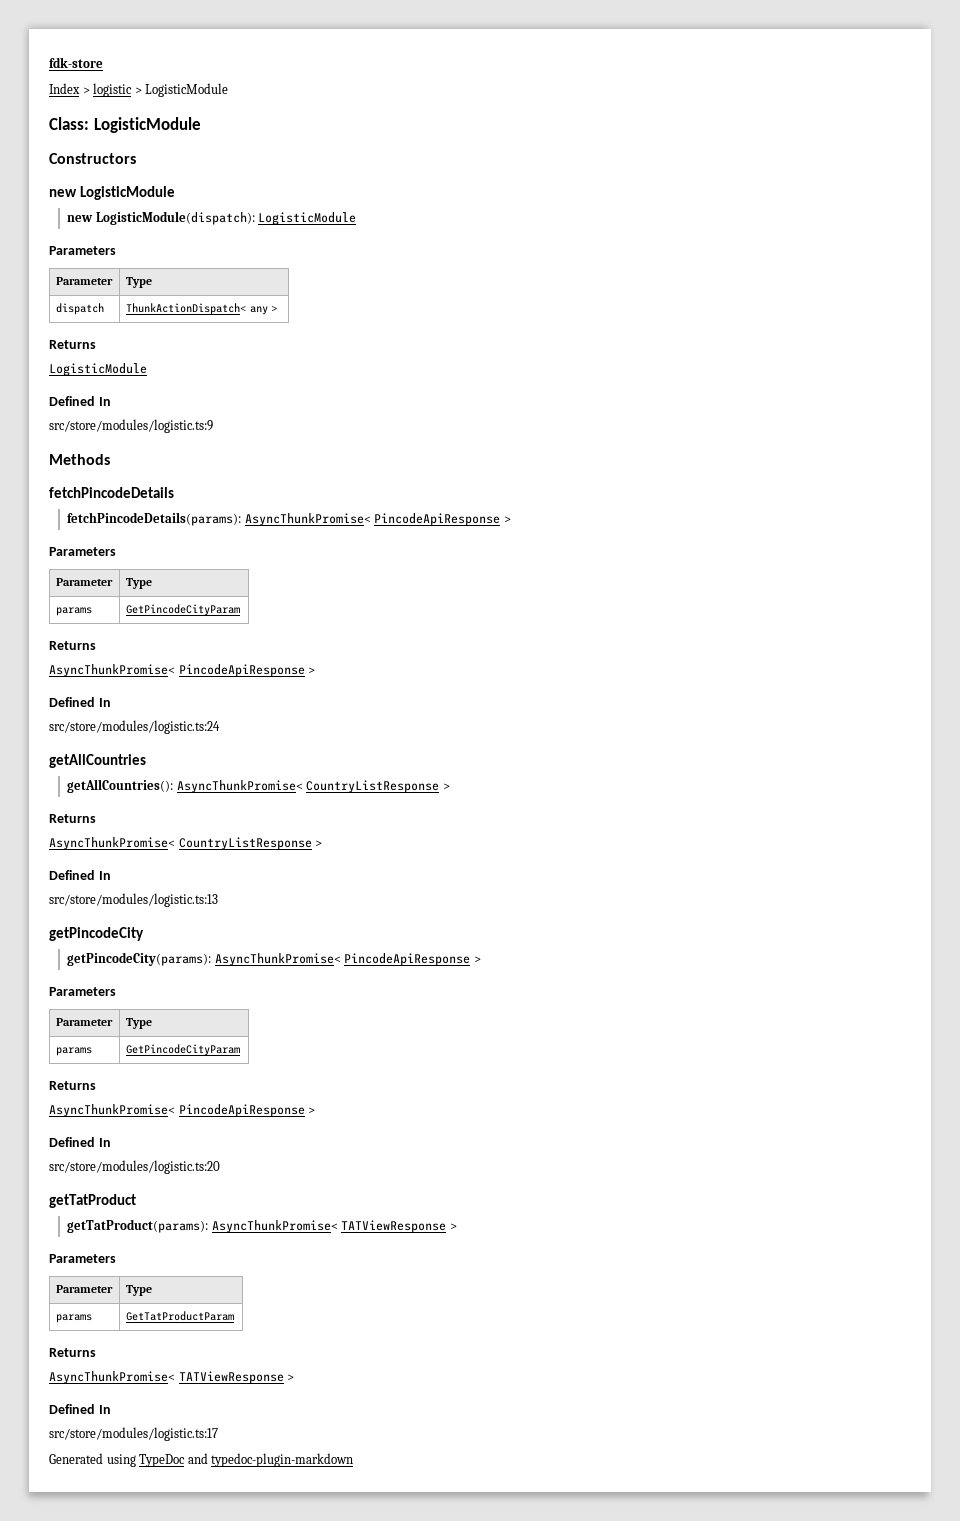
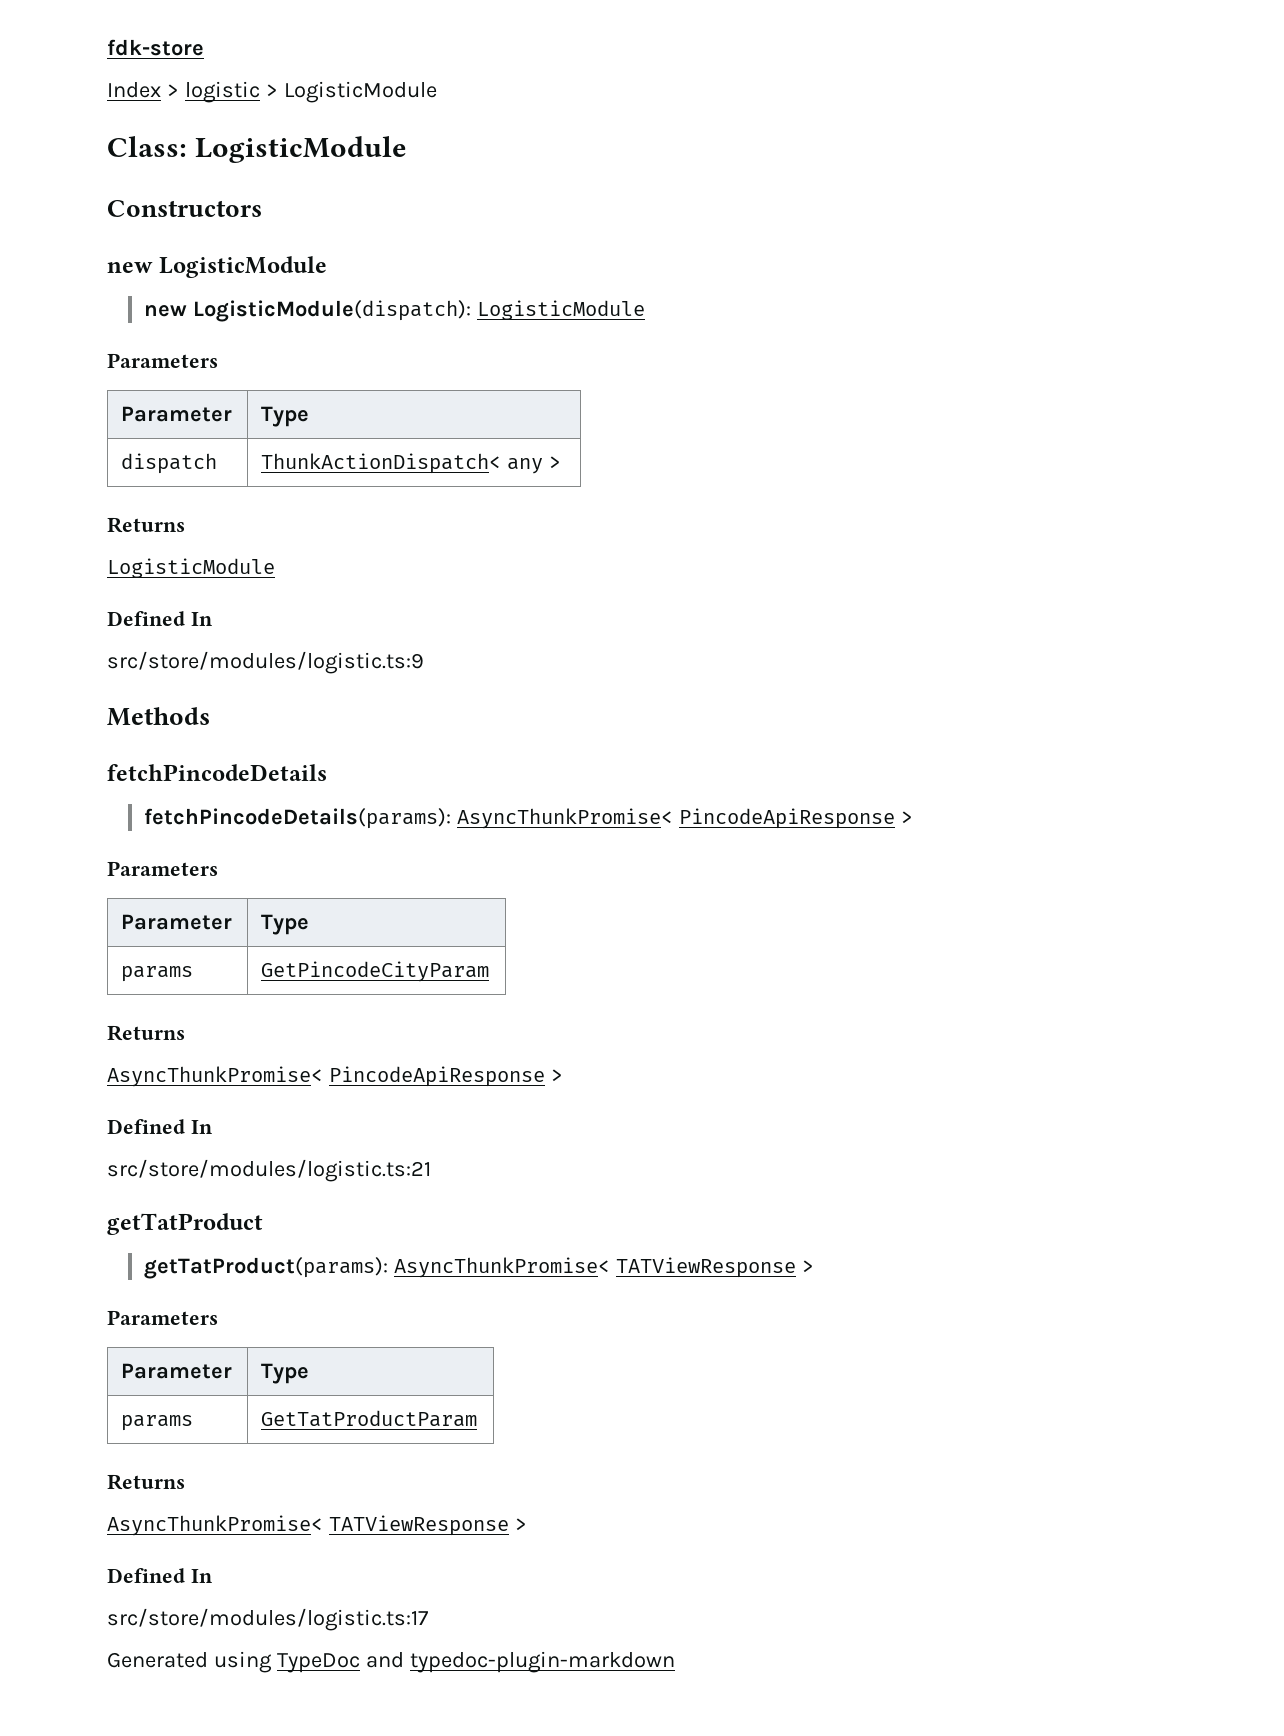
[49,720,220,734] [49,754,146,768] [67,779,450,793] [49,814,96,823] [49,837,323,850] [49,870,111,880] [49,893,218,907] [49,927,144,941] [67,952,481,966] [49,987,116,996] [55,1018,113,1026] [125,1018,152,1029] [55,1047,92,1056] [125,1044,240,1056] [49,1081,96,1090] [49,1104,316,1117] [49,1137,111,1147] [49,1160,220,1174] src/store/modules/logistic.ts:24 // getAllCountries // getAllCountries(): AsyncThunkPromise< CountryListResponse > // Returns // AsyncThunkPromise< CountryListResponse > // Defined In // src/store/modules/logistic.ts:13 // getPincodeCity // getPincodeCity(params): AsyncThunkPromise< PincodeApiResponse > // Parameters // Parameter | Type // params | GetPincodeCityParam // Returns // AsyncThunkPromise< PincodeApiResponse > // Defined In // src/store/modules/logistic.ts:20 -> [107,1159,431,1182] src/store/modules/logistic.ts:21

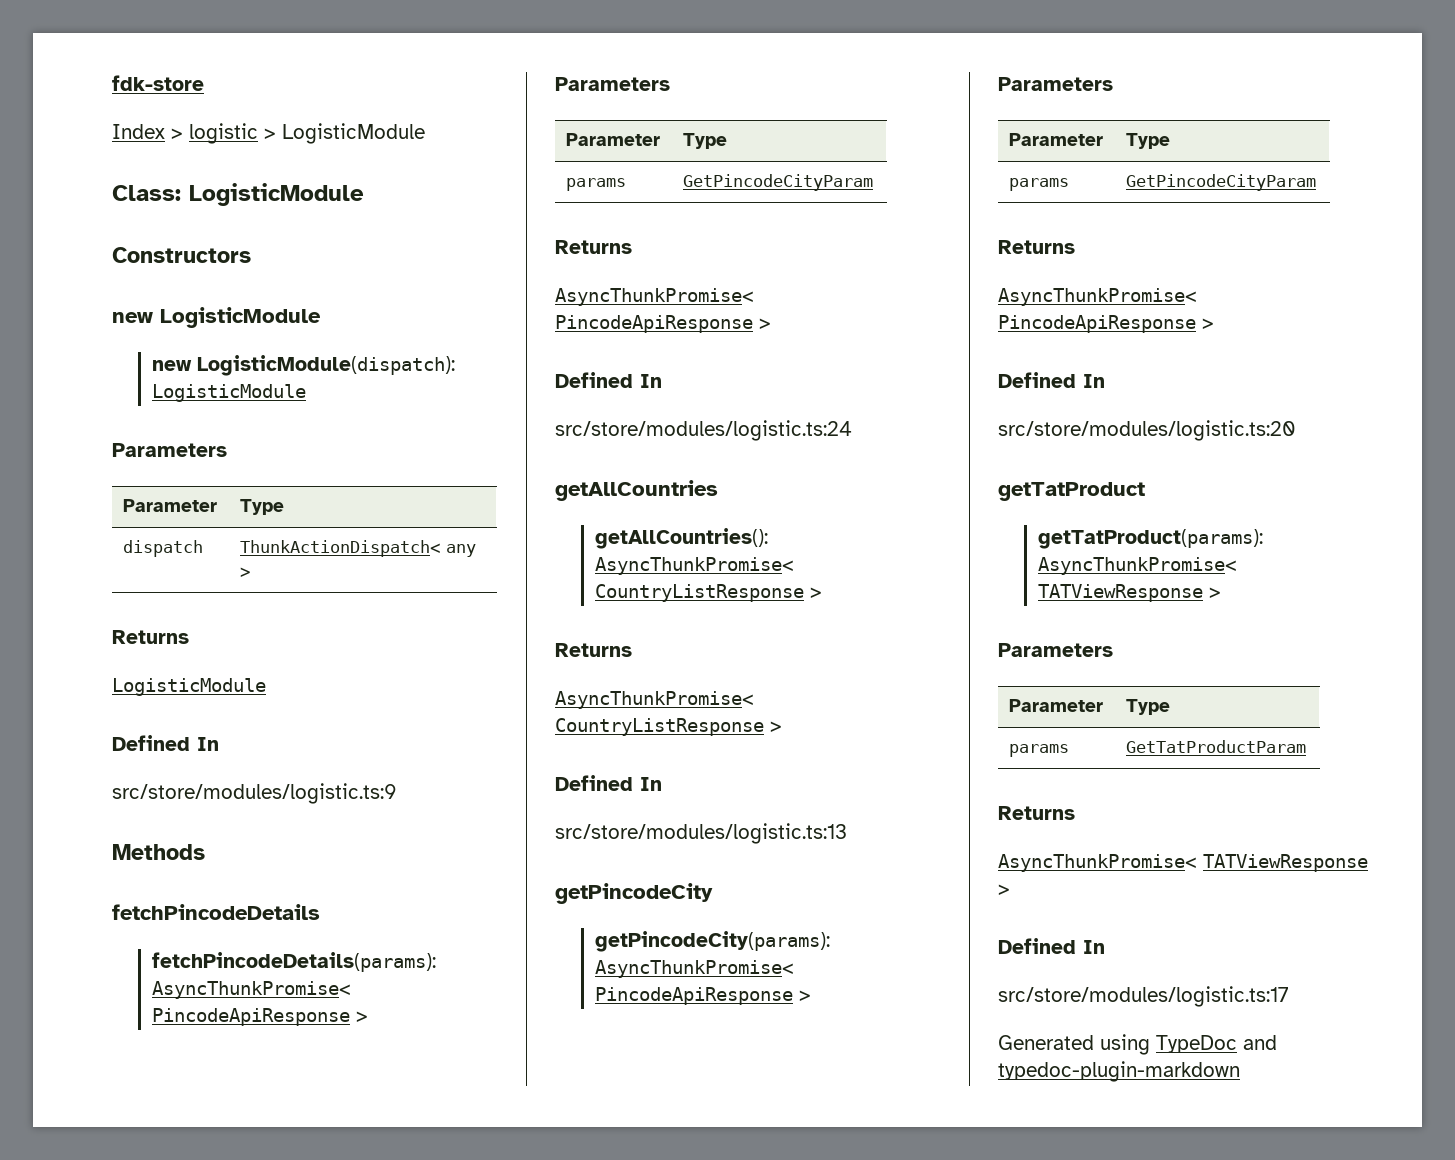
[107,1159,431,1182] src/store/modules/logistic.ts:21 -> [555,420,852,441] [555,480,718,501] [595,528,769,549] [595,557,795,575] [595,584,823,602] [555,643,632,657] [555,691,754,709] [555,718,782,736] [555,775,662,791] [555,823,847,844] [555,883,713,904] [595,931,831,952] [595,960,795,978] [595,987,812,1005] [998,77,1113,91] [1009,133,1104,146] [1126,133,1171,149] [1009,178,1070,191] [1126,174,1317,191] [998,240,1075,254] [998,288,1197,306] [998,315,1214,333] [998,372,1105,388] [998,420,1296,441] src/store/modules/logistic.ts:24 // getAllCountries // getAllCountries(): AsyncThunkPromise< CountryListResponse > // Returns // AsyncThunkPromise< CountryListResponse > // Defined In // src/store/modules/logistic.ts:13 // getPincodeCity // getPincodeCity(params): AsyncThunkPromise< PincodeApiResponse > // Parameters // Parameter | Type // params | GetPincodeCityParam // Returns // AsyncThunkPromise< PincodeApiResponse > // Defined In // src/store/modules/logistic.ts:20

